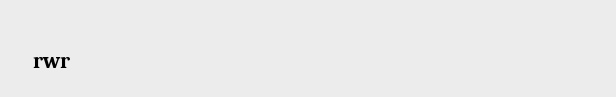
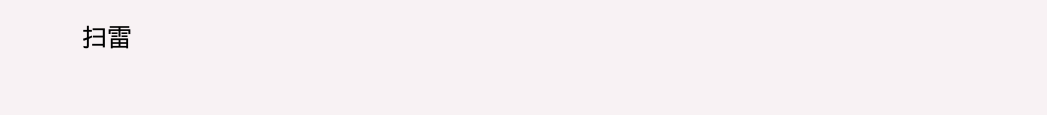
[33,56,70,68] rwr -> [82,25,132,49] 扫雷

